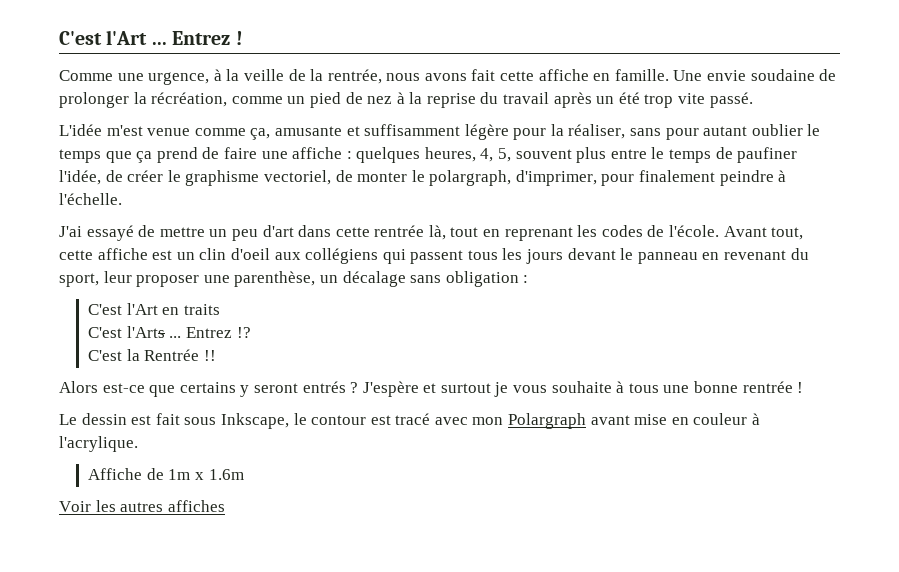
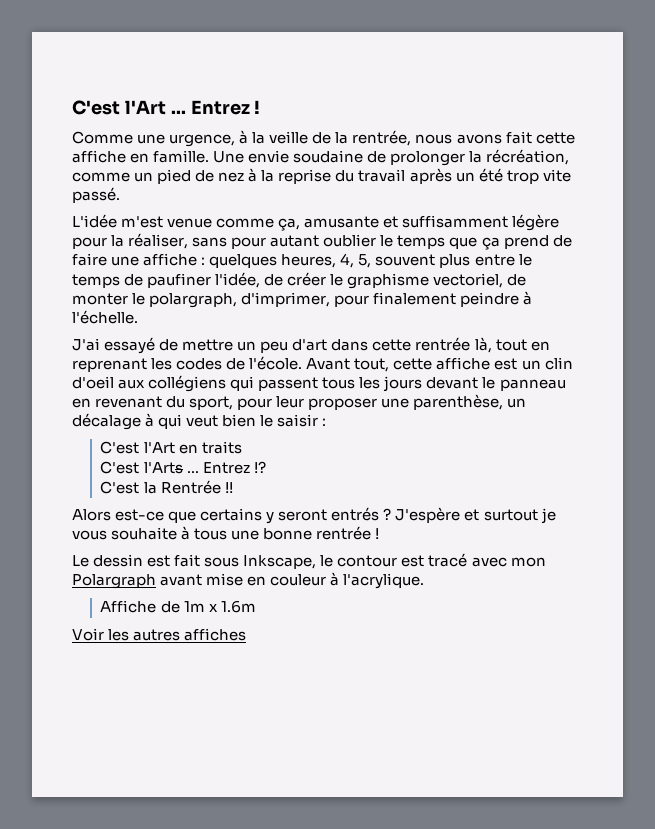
(99, 280) none -> [237,398,273,410] pour
[410,271,519,287] sans obligation -> [145,413,319,429] à qui veut bien le saisir

